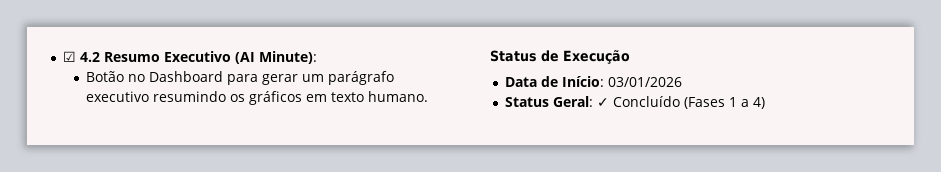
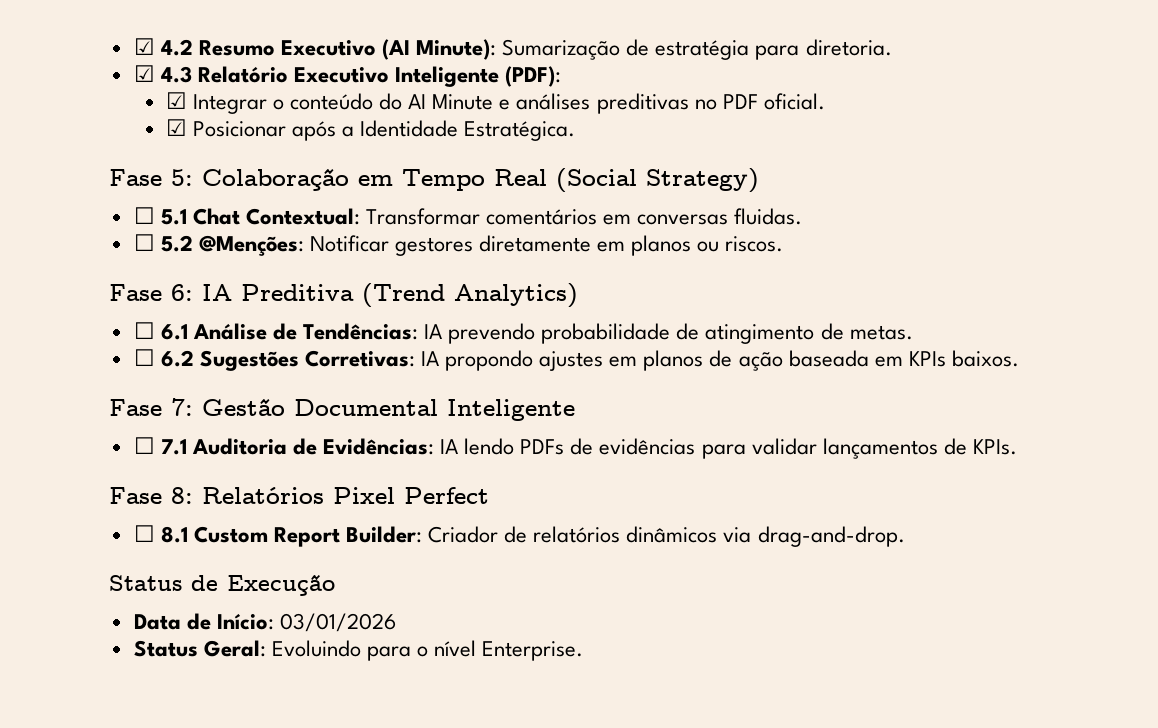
[85,71,394,85] [85,91,428,105] // Botão no Dashboard para gerar um parágrafo executivo resumindo os gráficos em texto humano. -> [502,39,892,60] [133,65,562,87] [165,92,825,114] [165,119,576,141] [109,168,759,193] [133,207,803,225] [133,234,784,256] [109,283,578,308] [133,322,913,344] [133,349,1019,371] [109,398,575,421] [133,437,1017,459] [109,487,489,504] [133,525,905,547] Sumarização de estratégia para diretoria. // ☑ 4.3 Relatório Executivo Inteligente (PDF): // ☑ Integrar o conteúdo do AI Minute e análises preditivas no PDF oficial. // ☑ Posicionar após a Identidade Estratégica. // Fase 5: Colaboração em Tempo Real (Social Strategy) // ☐ 5.1 Chat Contextual: Transformar comentários em conversas fluidas. // ☐ 5.2 @Menções: Notificar gestores diretamente em planos ou riscos. // Fase 6: IA Preditiva (Trend Analytics) // ☐ 6.1 Análise de Tendências: IA prevendo probabilidade de atingimento de metas. // ☐ 6.2 Sugestões Corretivas: IA propondo ajustes em planos de ação baseada em KPIs baixos. // Fase 7: Gestão Documental Inteligente // ☐ 7.1 Auditoria de Evidências: IA lendo PDFs de evidências para validar lançamentos de KPIs. // Fase 8: Relatórios Pixel Perfect // ☐ 8.1 Custom Report Builder: Criador de relatórios dinâmicos via drag-and-drop.
[596,96,765,109] ✓ Concluído (Fases 1 a 4) -> [271,640,584,661] Evoluindo para o nível Enterprise.

